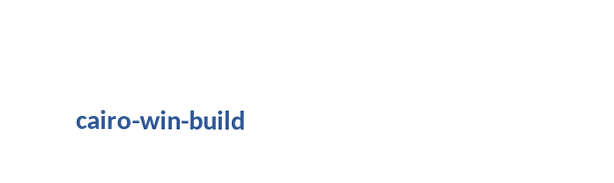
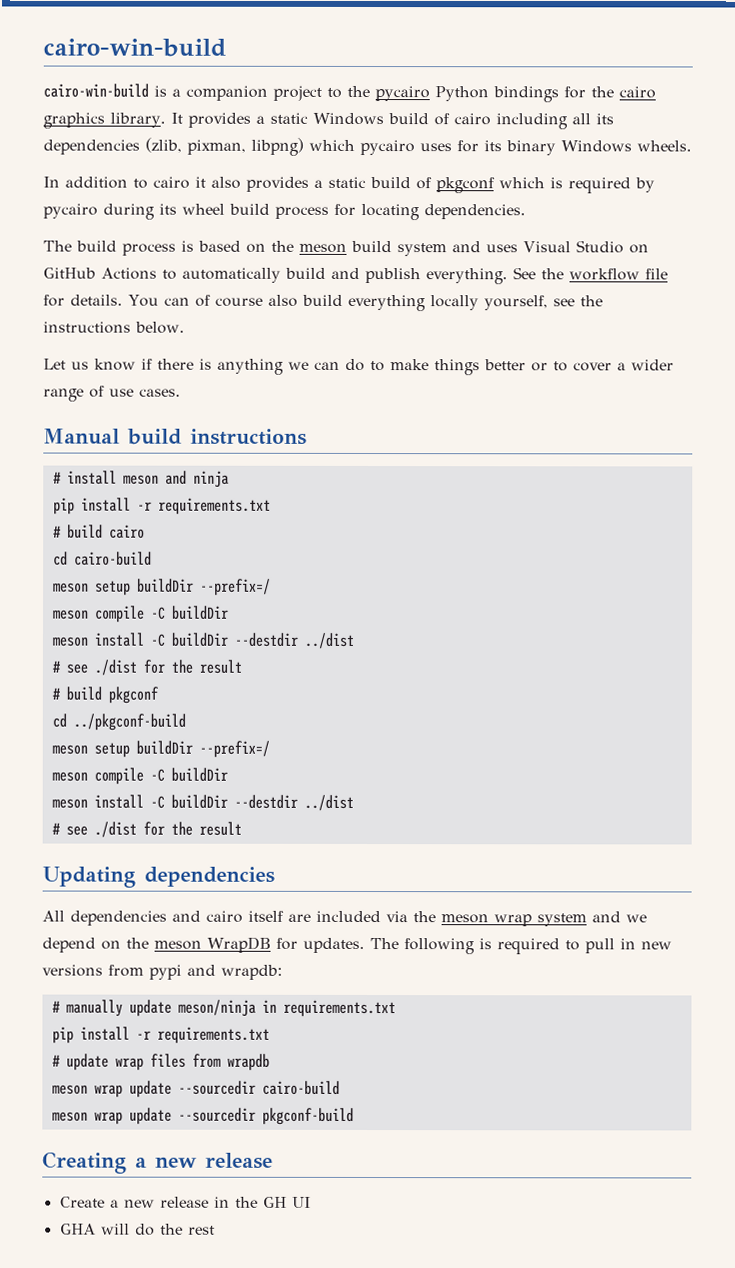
[75,109,245,130] cairo-win-build -> [43,38,227,57] [43,83,656,103] [43,112,614,130] [43,137,692,156] [43,176,655,194] [43,203,526,221] [43,240,649,257] [43,267,668,285] [43,294,603,312] [43,321,185,334] [43,358,674,376] [43,385,181,402] [43,428,307,445] [52,470,229,488] [52,497,271,515] [52,524,145,539] [52,551,152,566] [52,578,271,596] [52,605,229,623] [51,632,355,649] [51,659,242,676] [51,686,159,704] [51,713,186,731] [51,740,270,758] [51,767,228,785] [51,794,354,811] [51,821,242,838] [42,866,275,888] [42,910,647,927] [42,936,672,955] [42,964,283,980] [51,999,396,1018] [51,1026,270,1044] [51,1053,270,1071] [51,1080,340,1098] [51,1107,354,1125] [42,1151,273,1174] [59,1196,311,1208] [59,1223,215,1236] cairo-win-build // cairo-win-build is a companion project to the pycairo Python bindings for the cairo graphics library. It provides a static Windows build of cairo including all its dependencies (zlib, pixman, libpng) which pycairo uses for its binary Windows wheels. // In addition to cairo it also provides a static build of pkgconf which is required by pycairo during its wheel build process for locating dependencies. // The build process is based on the meson build system and uses Visual Studio on GitHub Actions to automatically build and publish everything. See the workflow file for details. You can of course also build everything locally yourself, see the instructions below. // Let us know if there is anything we can do to make things better or to cover a wider range of use cases. // Manual build instructions // # install meson and ninja // pip install -r requirements.txt // # build cairo // cd cairo-build // meson setup buildDir --prefix=/ // meson compile -C buildDir // meson install -C buildDir --destdir ../dist // # see ./dist for the result // # build pkgconf // cd ../pkgconf-build // meson setup buildDir --prefix=/ // meson compile -C buildDir // meson install -C buildDir --destdir ../dist // # see ./dist for the result // Updating dependencies // All dependencies and cairo itself are included via the meson wrap system and we depend on the meson WrapDB for updates. The following is required to pull in new versions from pypi and wrapdb: // # manually update meson/ninja in requirements.txt // pip install -r requirements.txt // # update wrap files from wrapdb // meson wrap update --sourcedir cairo-build // meson wrap update --sourcedir pkgconf-build // Creating a new release // Create a new release in the GH UI // GHA will do the rest

